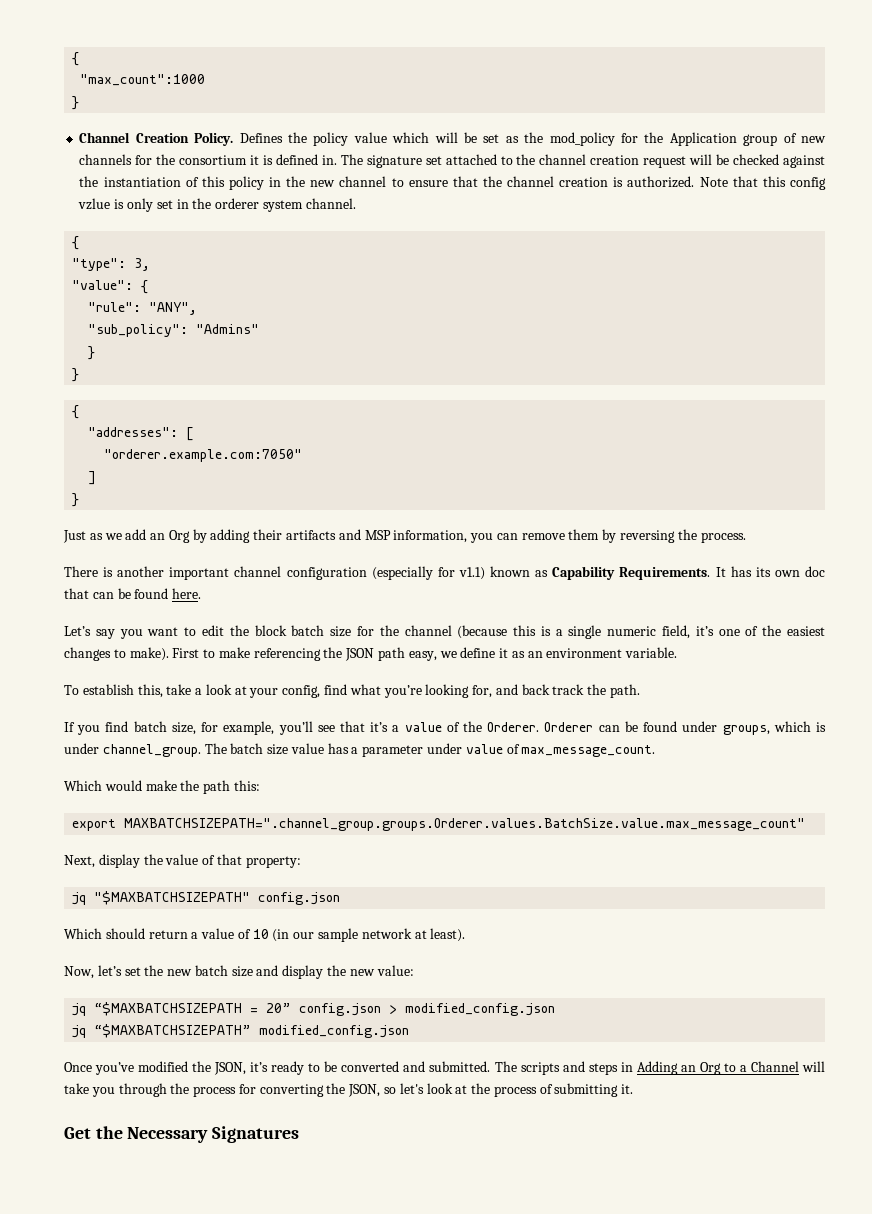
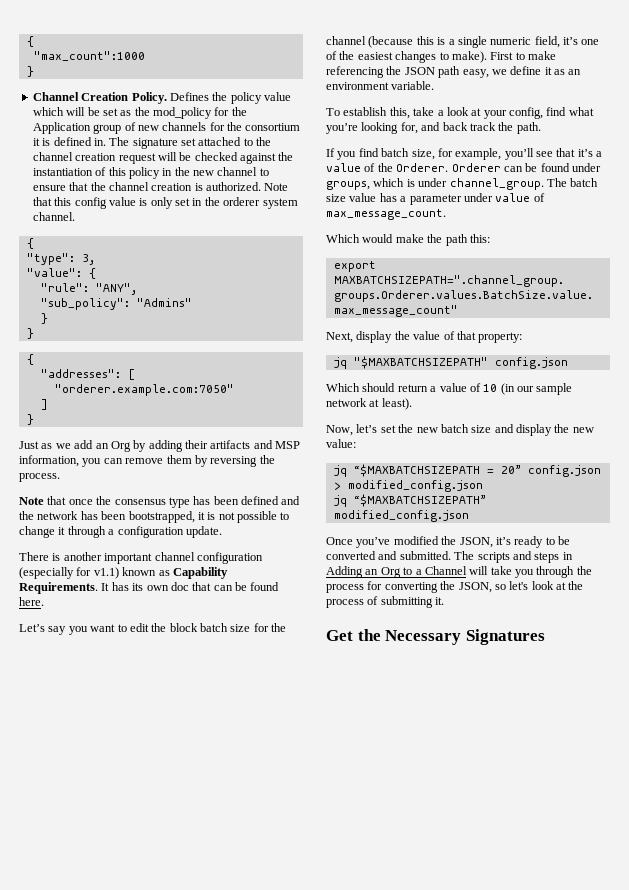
[78,198,111,210] vzlue -> [108,197,136,206] value
(746, 537) none -> [19,496,301,508] [19,511,290,523] [19,526,222,538] // Note that once the consensus type has been defined and the network has been bootstrapped, it is not possible to change it through a configuration update.

